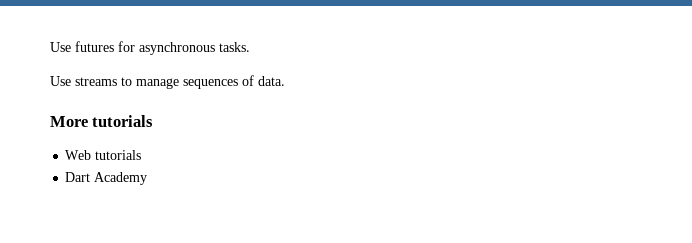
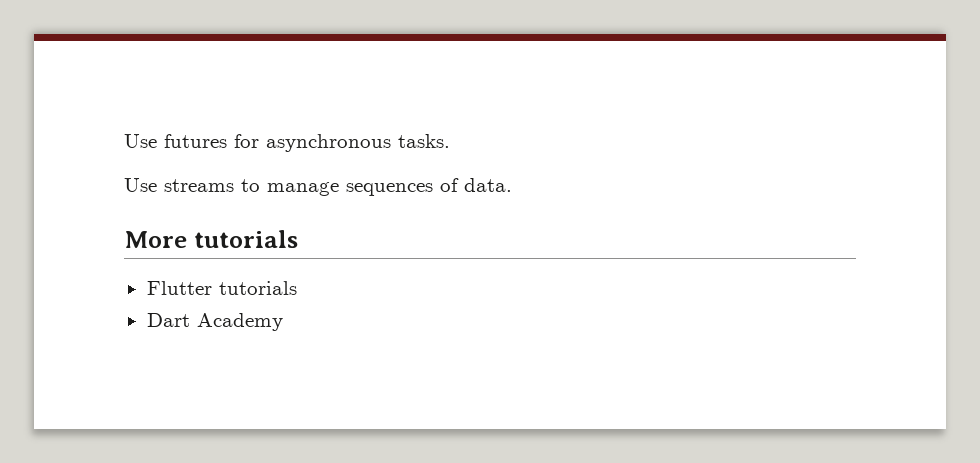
[65,150,92,160] Web -> [146,281,212,295] Flutter

